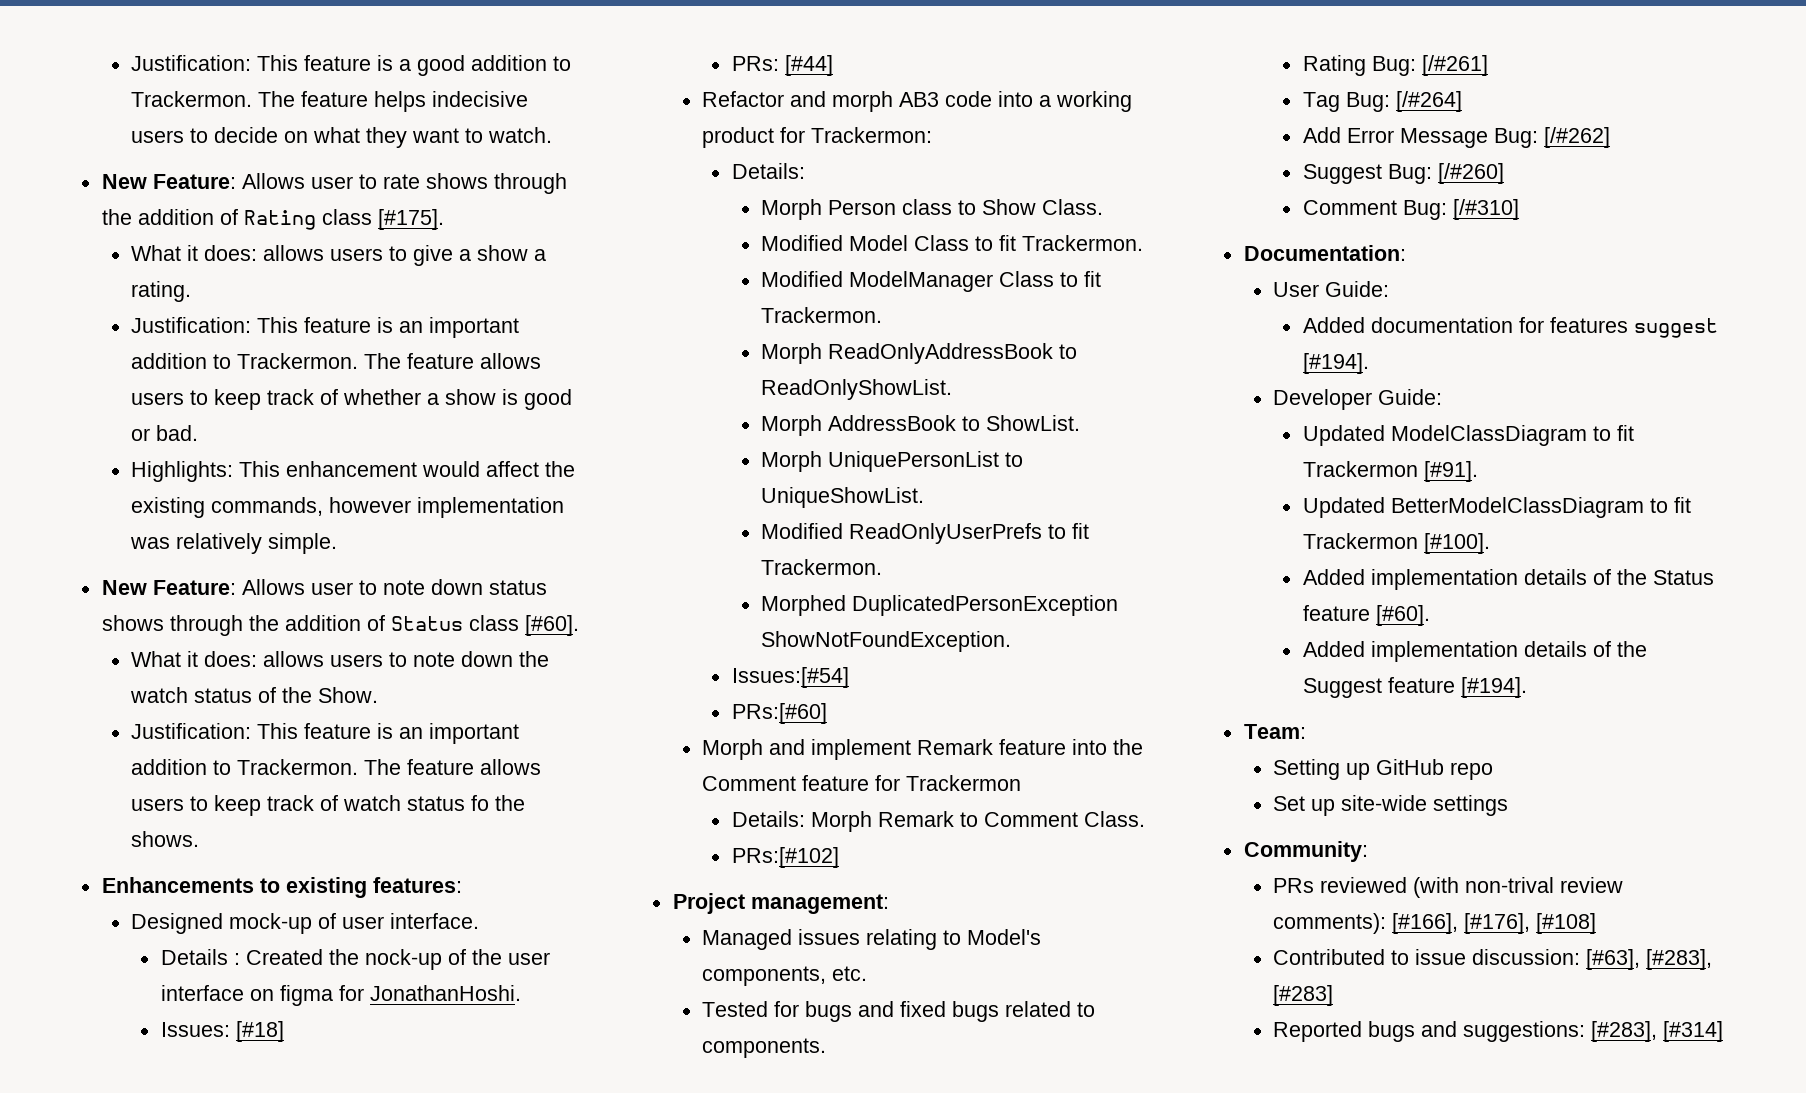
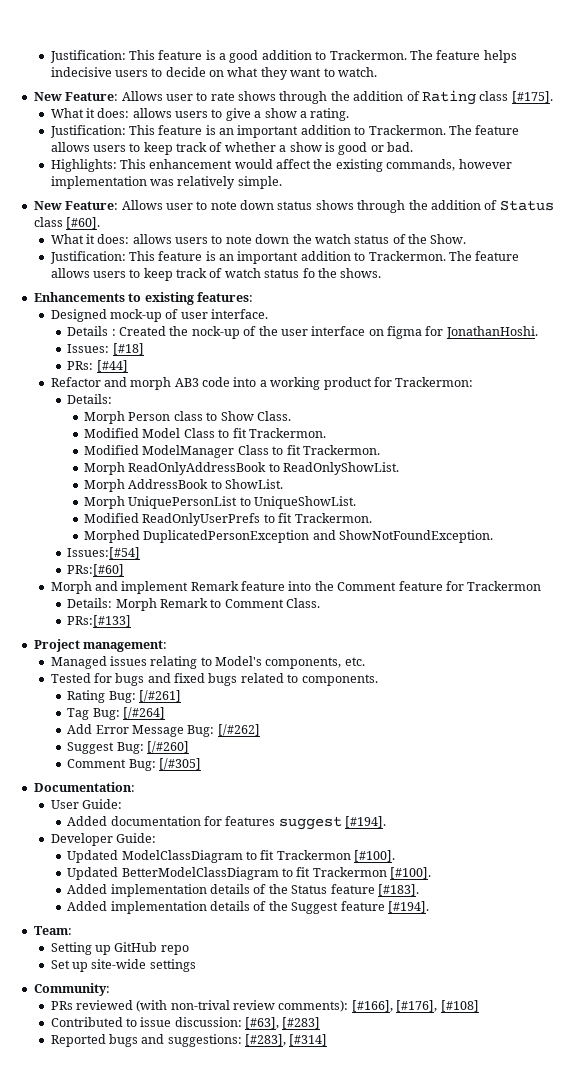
(1119, 605) none -> [312,530,336,540] and
[731,847,839,868] PRs:[#102] -> [67,615,132,627] PRs:[#133]
[1452,199,1519,220] [/#310] -> [159,758,202,770] [/#305]
[1423,461,1478,482] [#91]. -> [354,850,396,862] [#100].
[1375,605,1430,626] [#60]. -> [377,884,419,896] [#183].
[1646,949,1713,970] [#283], -> (280, 1023) none

